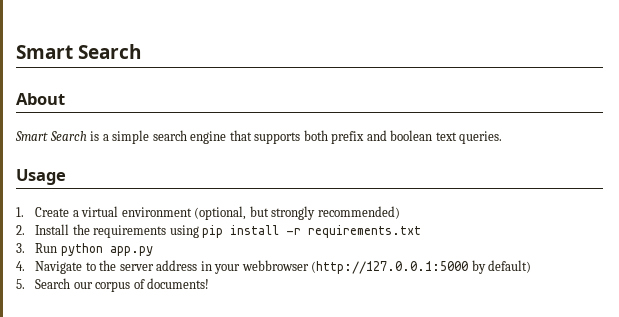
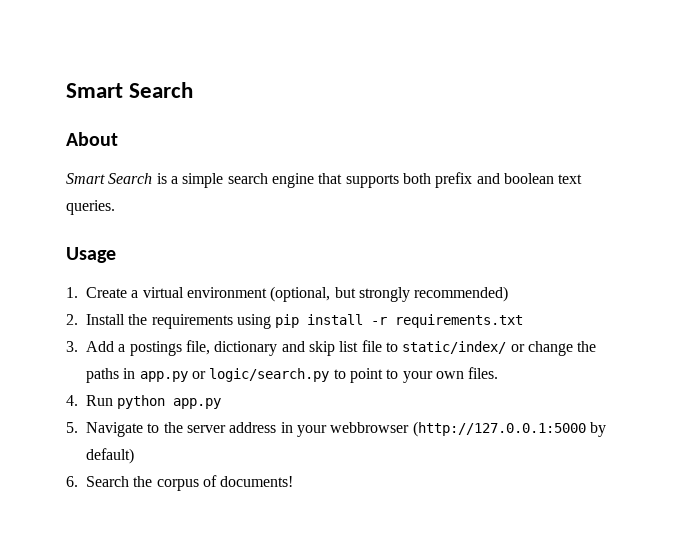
(25, 248) none -> [86,340,597,356] [86,367,499,383] [66,395,78,406] Add a postings file, dictionary and skip list file to static/index/ or change the paths in app.py or logic/search.py to point to your own files. // 4.
[16,261,25,271] 4. -> [66,422,78,433] 5.
[16,278,93,289] 5. Search our -> [66,476,153,487] 6. Search the

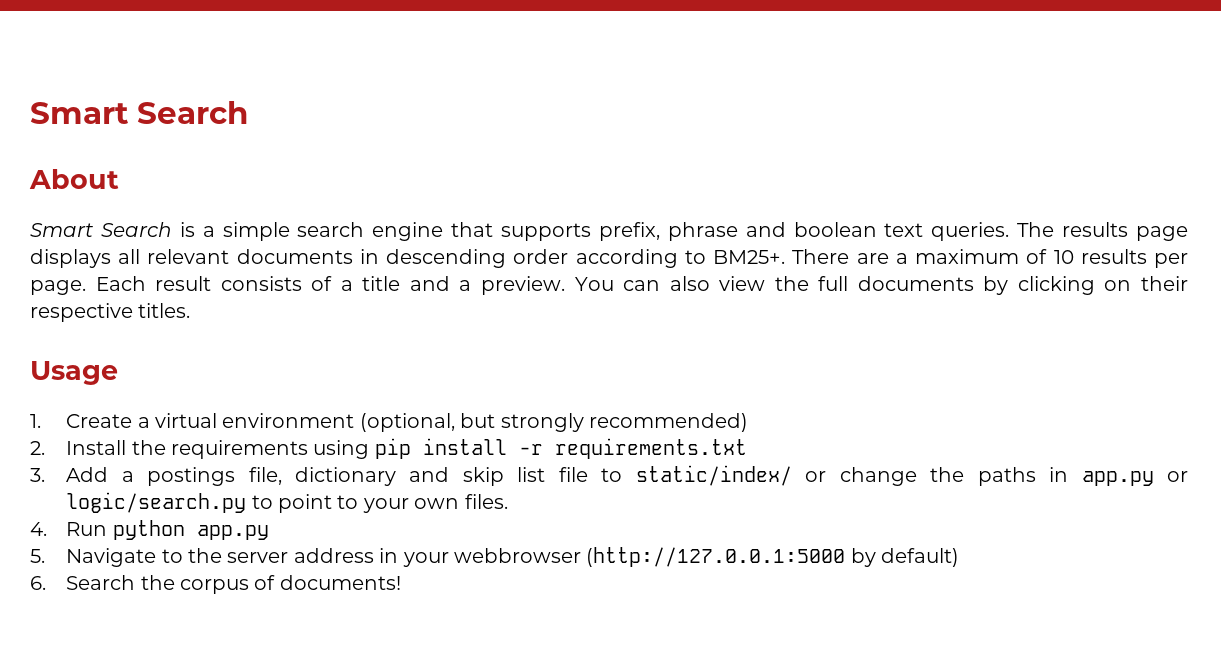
[402,172,473,188] both prefix -> [598,222,738,241] prefix, phrase
(115, 207) none -> [1017,222,1188,241] [30,249,1189,268] [30,276,1188,295] [30,303,191,322] The results page displays all relevant documents in descending order according to BM25+. There are a maximum of 10 results per page. Each result consists of a title and a preview. You can also view the full documents by clicking on their respective titles.

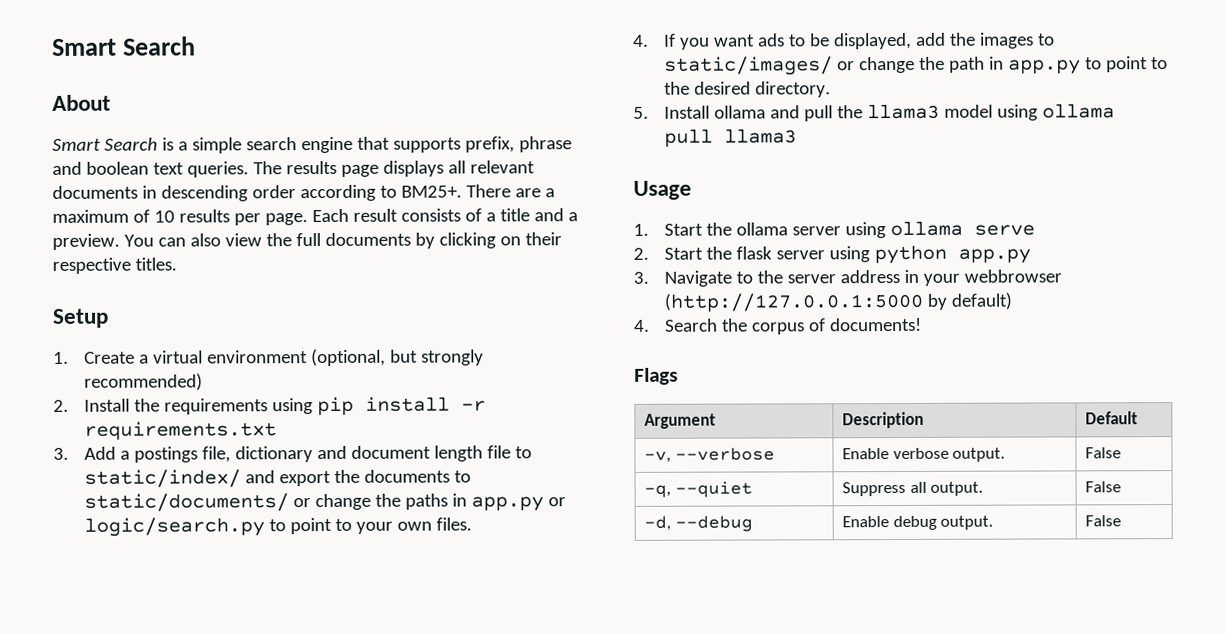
[30,361,118,385] Usage -> [52,308,109,328] Setup
[462,467,546,486] skip list -> [351,445,484,462] document length
(792, 475) none -> [245,469,472,487] [84,493,290,512] and export the documents to static/documents/
[66,522,108,536] Run -> [664,32,1056,50] [664,56,1169,76] [664,81,832,98] [633,103,1116,122] [664,128,798,147] [633,180,692,200] [633,220,1036,239] [633,246,871,263] If you want ads to be displayed, add the images to static/images/ or change the path in app.py to point to the desired directory. // 5. Install ollama and pull the llama3 model using ollama pull llama3 // Usage // 1. Start the ollama server using ollama serve // 2. Start the flask server using
[30,549,45,563] 5. -> [633,271,649,284] 3.
[30,576,46,590] 6. -> [634,319,650,332] 4.
(401, 582) none -> [634,367,678,385] [644,413,717,429] [842,411,925,429] [1085,411,1139,425] [644,447,775,463] [842,447,1006,462] [1085,447,1122,459] [644,481,753,498] [842,481,984,497] [1085,481,1122,493] [644,515,753,532] [842,515,994,531] [1085,515,1122,527] // Flags // Argument | Description | Default // -v, --verbose | Enable verbose output. | False // -q, --quiet | Suppress all output. | False // -d, --debug | Enable debug output. | False

